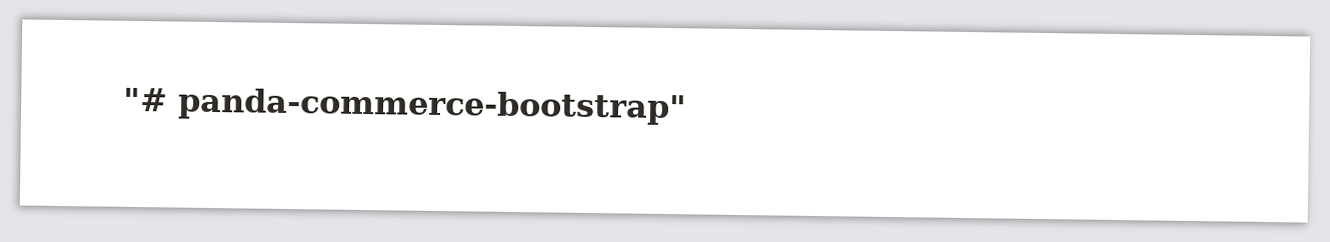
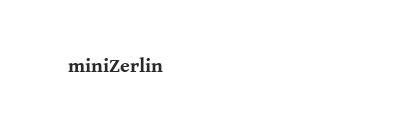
[123,87,687,126] "# panda-commerce-bootstrap" -> [68,57,163,72] miniZerlin

